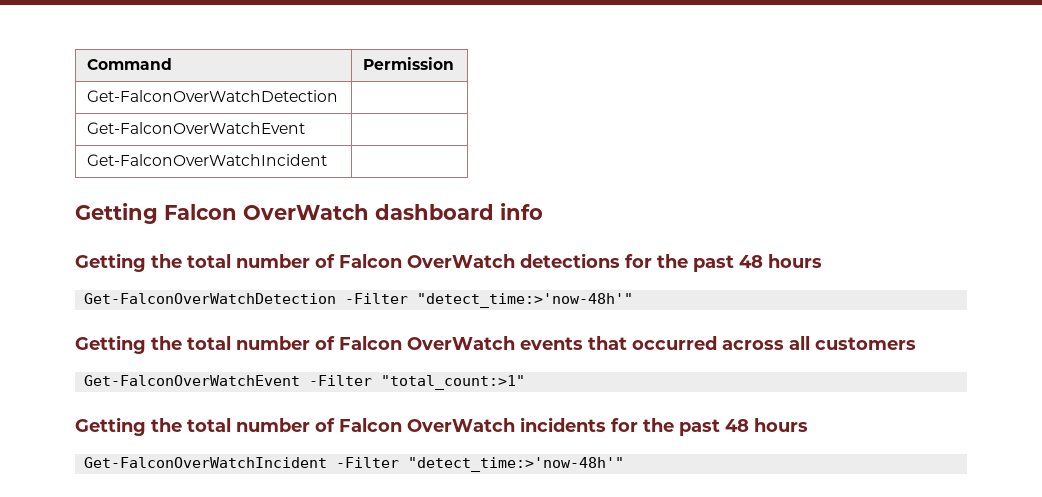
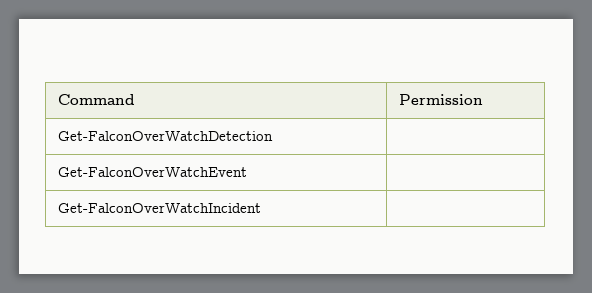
[75,203,543,224] [75,253,822,272] [84,293,634,308] [75,335,916,354] [84,375,526,390] [75,417,808,436] [84,457,625,472] // Getting Falcon OverWatch dashboard info // Getting the total number of Falcon OverWatch detections for the past 48 hours // Get-FalconOverWatchDetection -Filter "detect_time:>'now-48h'" // Getting the total number of Falcon OverWatch events that occurred across all customers // Get-FalconOverWatchEvent -Filter "total_count:>1" // Getting the total number of Falcon OverWatch incidents for the past 48 hours // Get-FalconOverWatchIncident -Filter "detect_time:>'now-48h'" -> (261, 208) none

